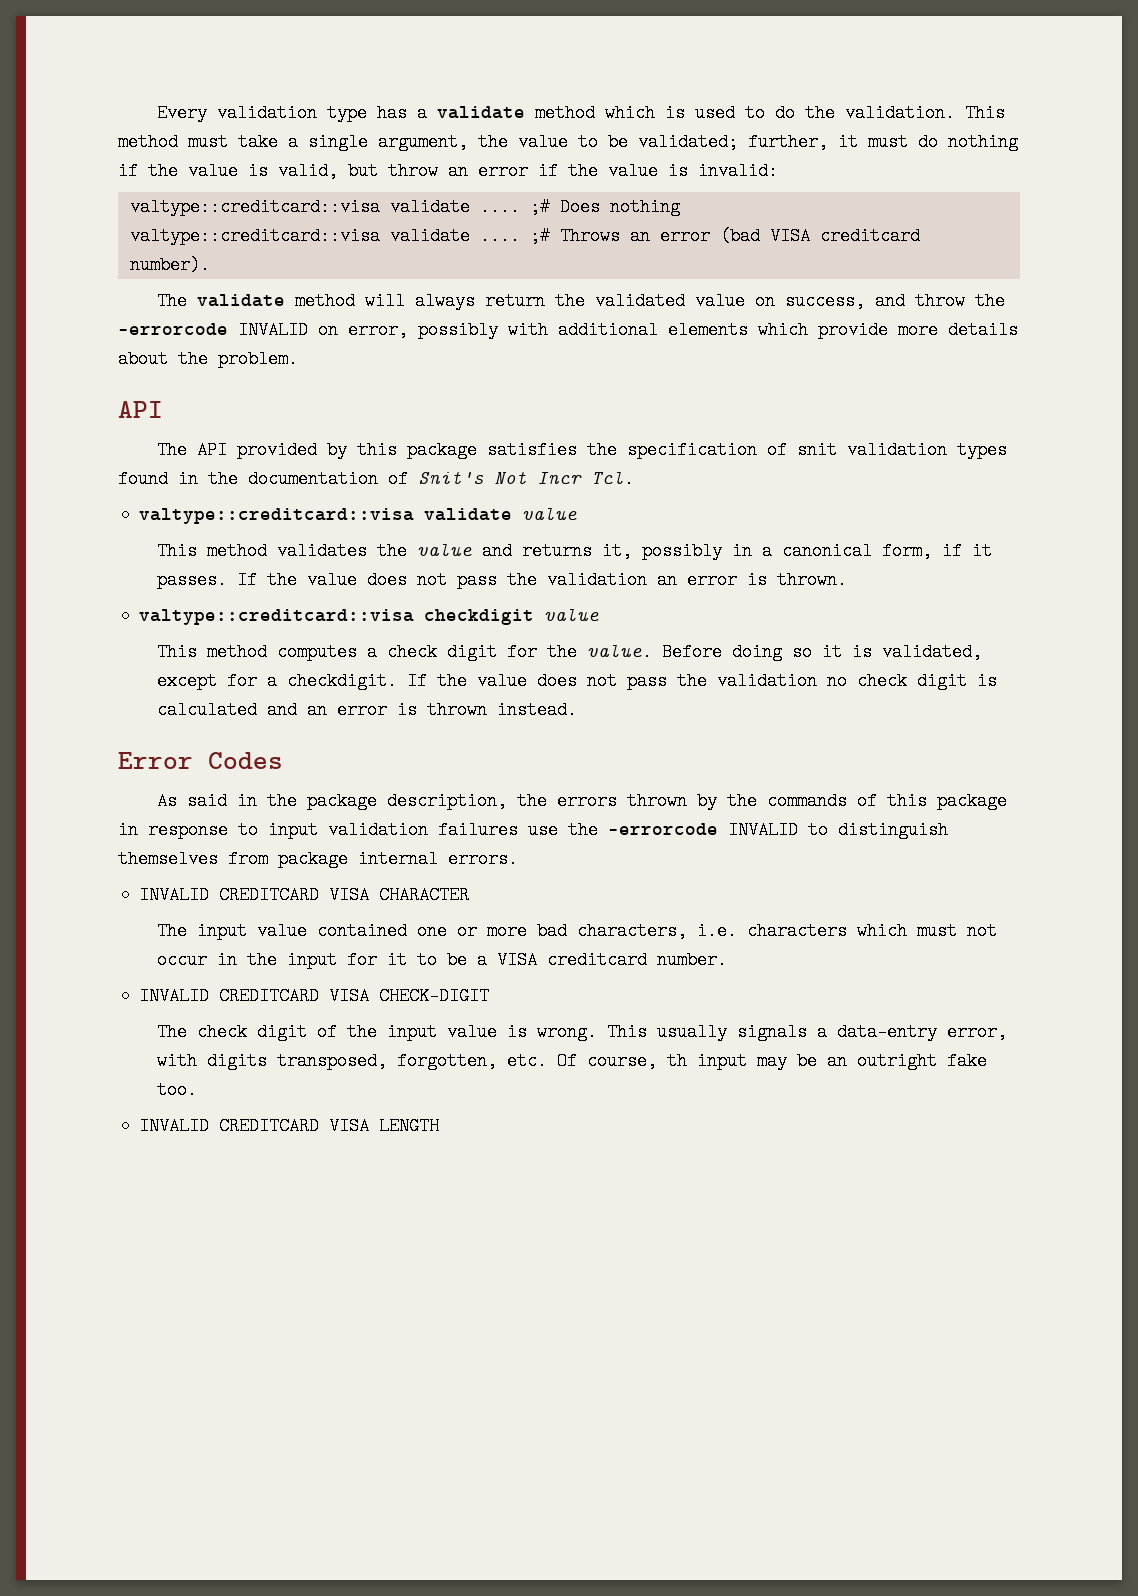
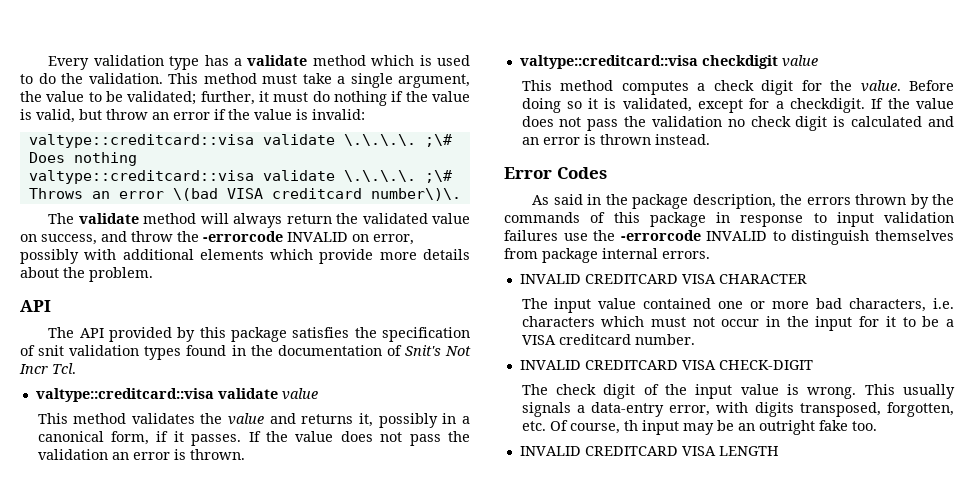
[479,198,550,216] .... ;# -> [343,134,452,147] \.\.\.\. ;\#
[479,227,550,245] .... ;# -> [343,170,452,183] \.\.\.\. ;\#
[719,227,920,245] [129,256,210,274] (bad VISA creditcard number). -> [172,188,461,201] \(bad VISA creditcard number\)\.

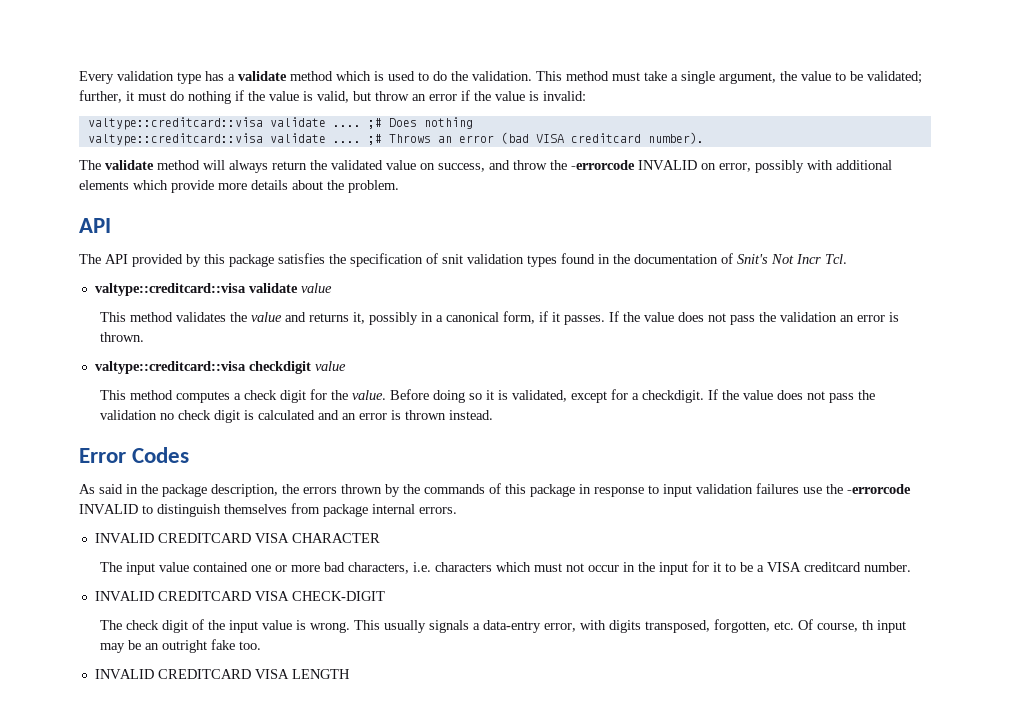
[343,134,452,147] \.\.\.\. ;\# -> [332,118,382,129] .... ;#
[343,170,452,183] \.\.\.\. ;\# -> [332,134,382,145] .... ;#
[172,188,461,201] \(bad VISA creditcard number\)\. -> [500,132,704,144] (bad VISA creditcard number).

